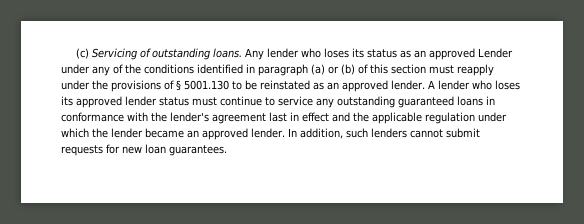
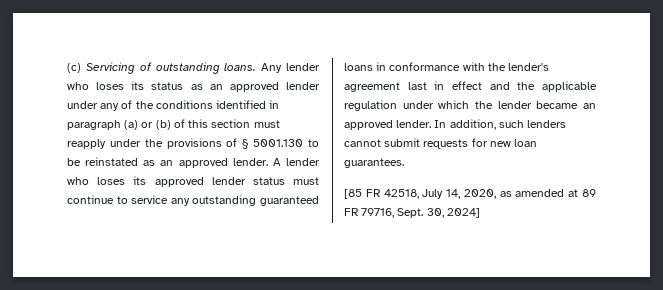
[478,48,514,58] Lender -> [286,82,320,90] lender
(227, 150) none -> [344,189,596,199] [344,208,480,218] // [85 FR 42518, July 14, 2020, as amended at 89 FR 79716, Sept. 30, 2024]

